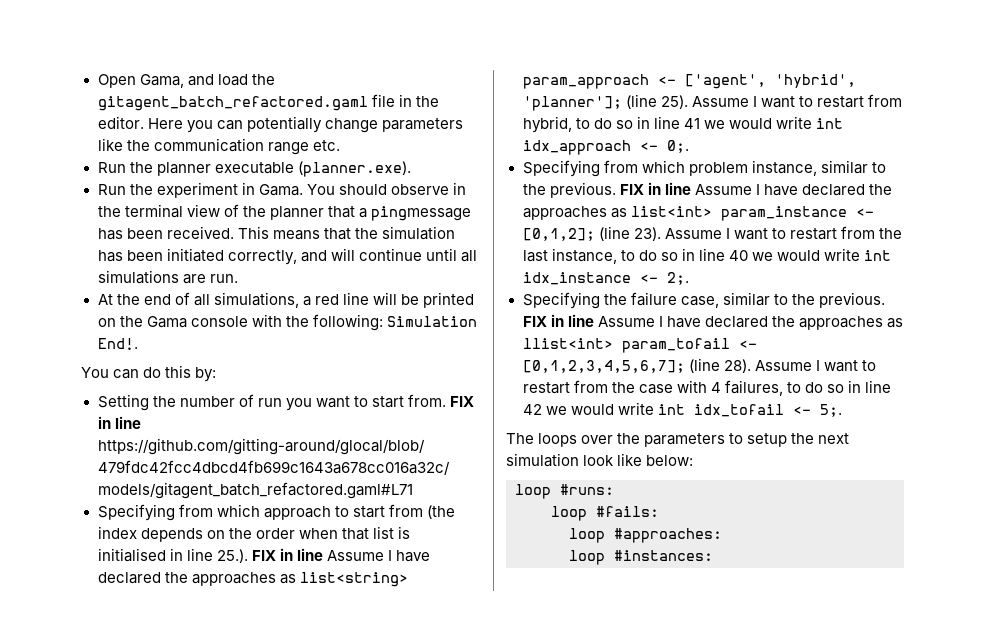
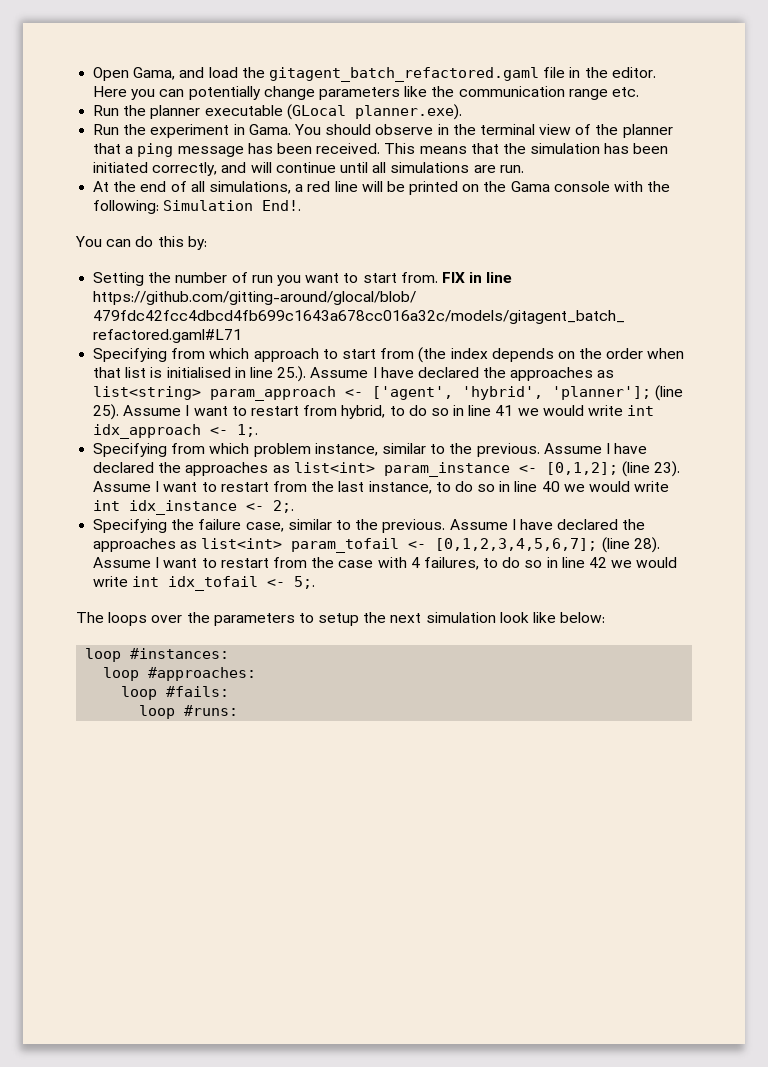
[297,161,411,177] (planner.exe). -> [286,104,462,120] (GLocal planner.exe).
[370,206,471,221] pingmessage -> [137,143,244,157] ping message
[251,548,323,561] FIX in line -> (307, 374) none
[666,140,689,153] 0;. -> [237,424,259,437] 1;.
[619,182,691,195] FIX in line -> (540, 450) none
[522,314,903,330] [522,338,613,349] FIX in line Assume I have declared the approaches as llist<int> -> [449,519,646,530] [93,538,283,552] Assume I have declared the approaches as list<int>
[560,484,614,495] #runs: -> [130,648,230,659] [103,667,257,681] #instances: // loop #approaches:
[614,528,722,543] [569,550,713,565] #approaches: // loop #instances: -> [184,705,239,716] #runs:

